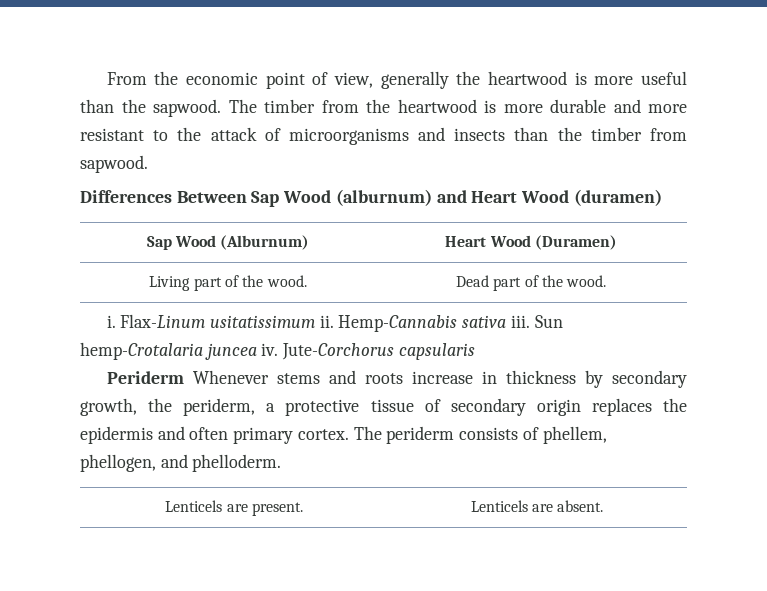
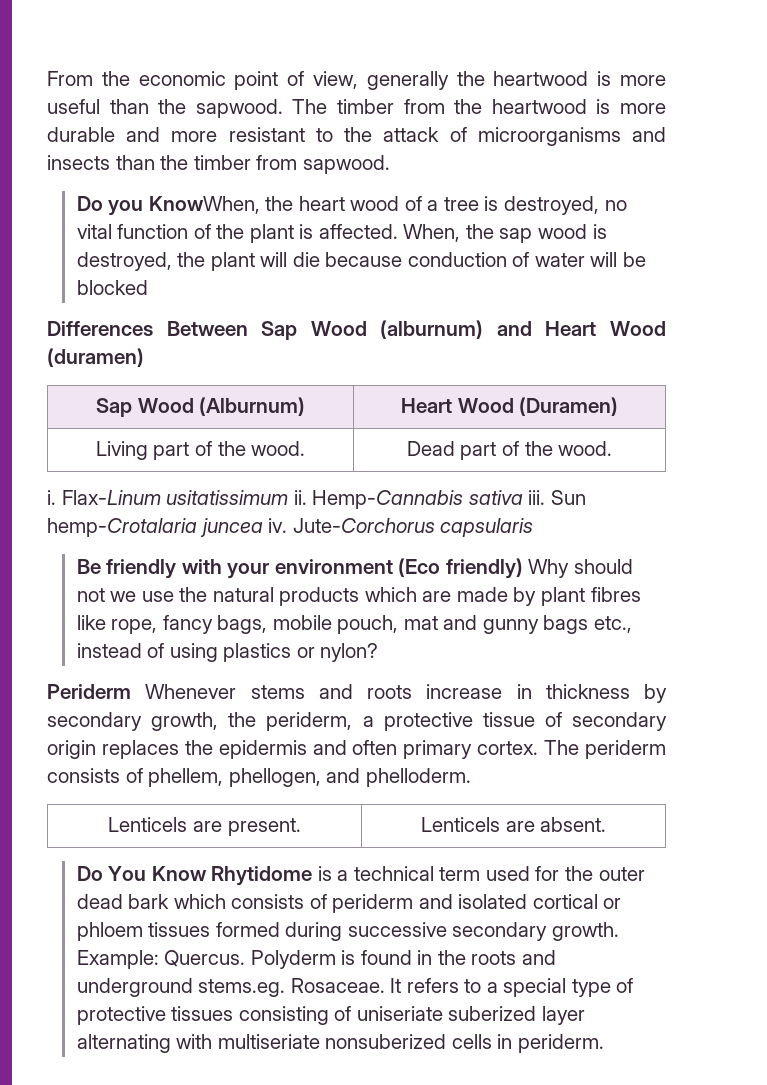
(148, 164) none -> [76,196,627,216] [76,224,607,243] [76,252,646,271] [76,280,148,295] // Do you KnowWhen, the heart wood of a tree is destroyed, no vital function of the plant is affected. When, the sap wood is destroyed, the plant will die because conduction of water will be blocked
(475, 351) none -> [76,558,633,579] [76,587,641,606] [76,615,632,634] [76,643,379,662] // Be friendly with your environment (Eco friendly) Why should not we use the natural products which are made by plant fibres like rope, fancy bags, mobile pouch, mat and gunny bags etc., instead of using plastics or nylon?
(604, 506) none -> [76,866,645,886] [76,894,622,913] [76,922,619,941] [76,950,556,969] [76,978,634,997] [76,1006,585,1025] [76,1034,604,1053] // Do You Know Rhytidome is a technical term used for the outer dead bark which consists of periderm and isolated cortical or phloem tissues formed during successive secondary growth. Example: Quercus. Polyderm is found in the roots and underground stems.eg. Rosaceae. It refers to a special type of protective tissues consisting of uniseriate suberized layer alternating with multiseriate nonsuberized cells in periderm.

